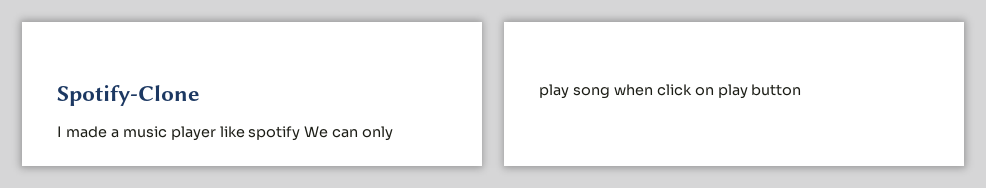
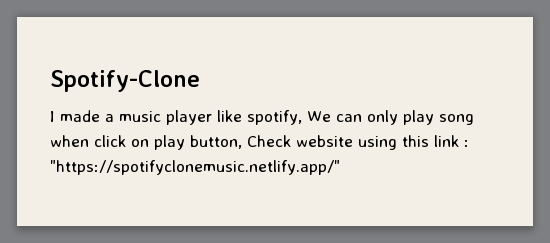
[248,126,301,141] spotify -> [247,110,302,125] spotify,
[751,84,802,96] button -> [190,135,469,150] [50,160,340,175] button, Check website using this link : "https://spotifyclonemusic.netlify.app/"

